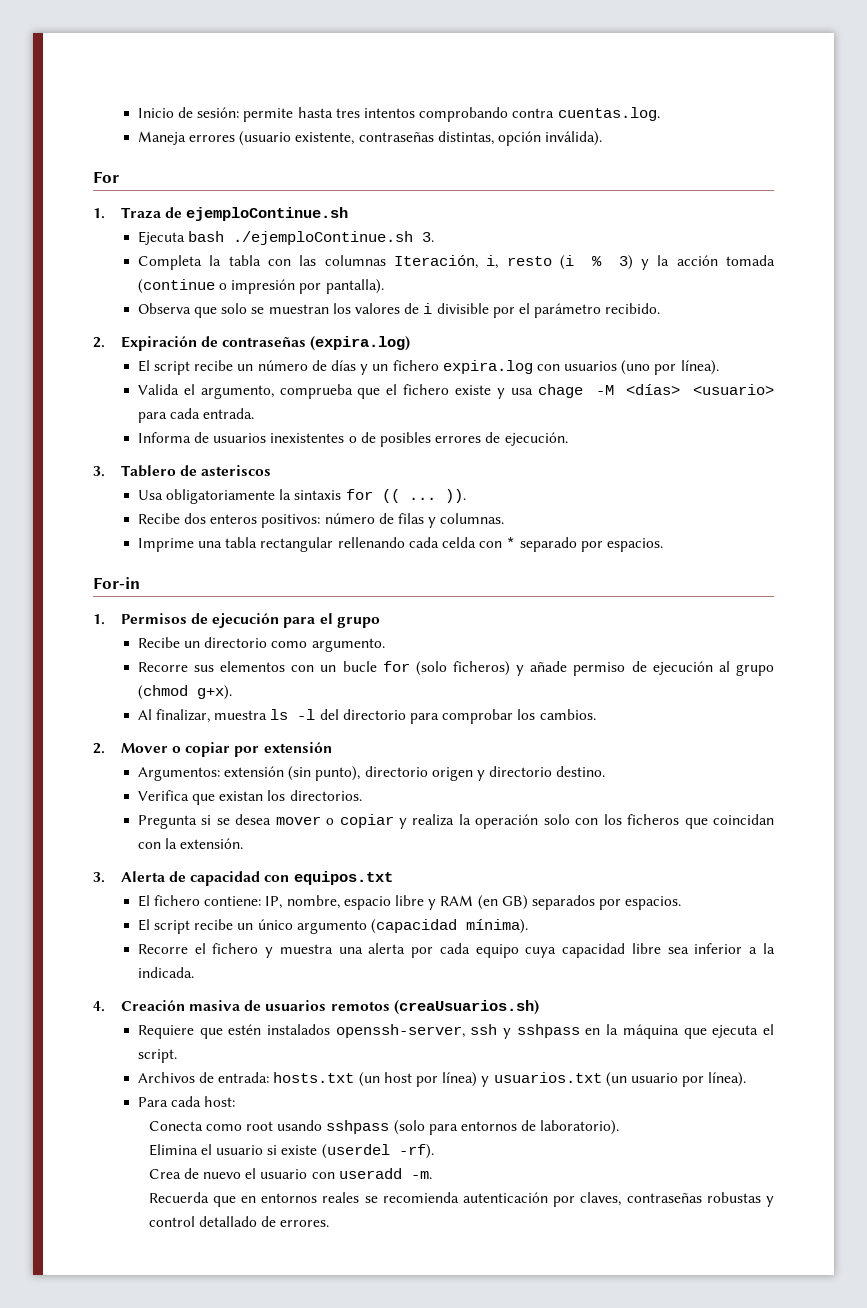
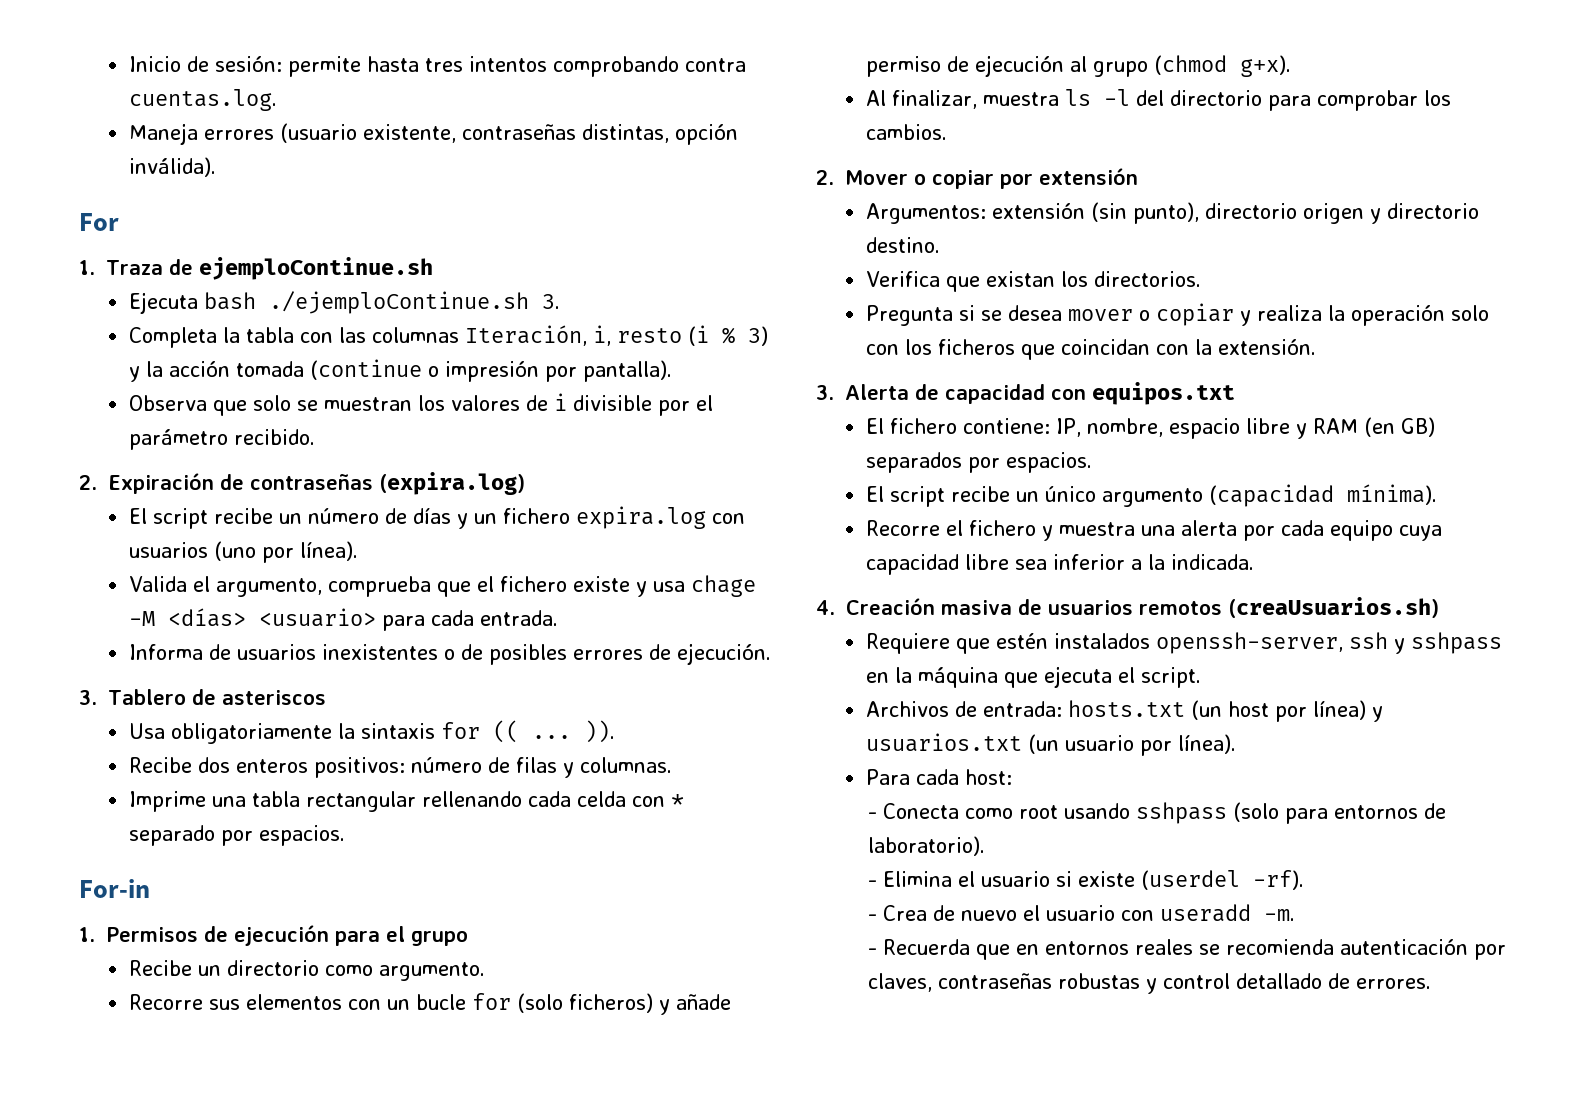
(236, 1101) none -> [867,812,877,819] -
(620, 1127) none -> [867,880,877,887] -
(434, 1151) none -> [867,914,877,921] -
(432, 1175) none -> [867,948,877,955] -

